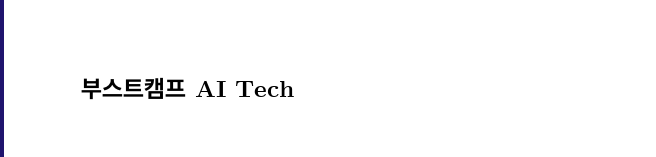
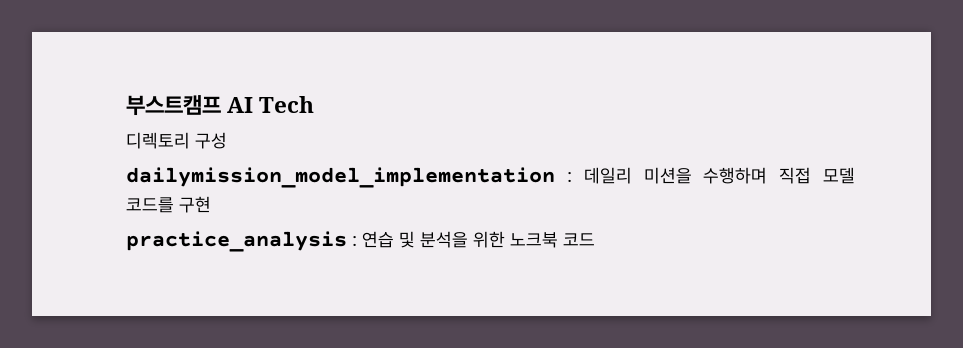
(294, 89) none -> [126,132,227,149] [126,167,856,188] [126,196,211,213] [126,231,595,252] // 디렉토리 구성 // dailymission_model_implementation : 데일리 미션을 수행하며 직접 모델 코드를 구현 // practice_analysis : 연습 및 분석을 위한 노크북 코드

